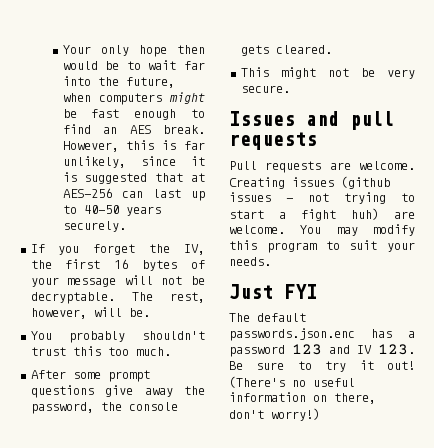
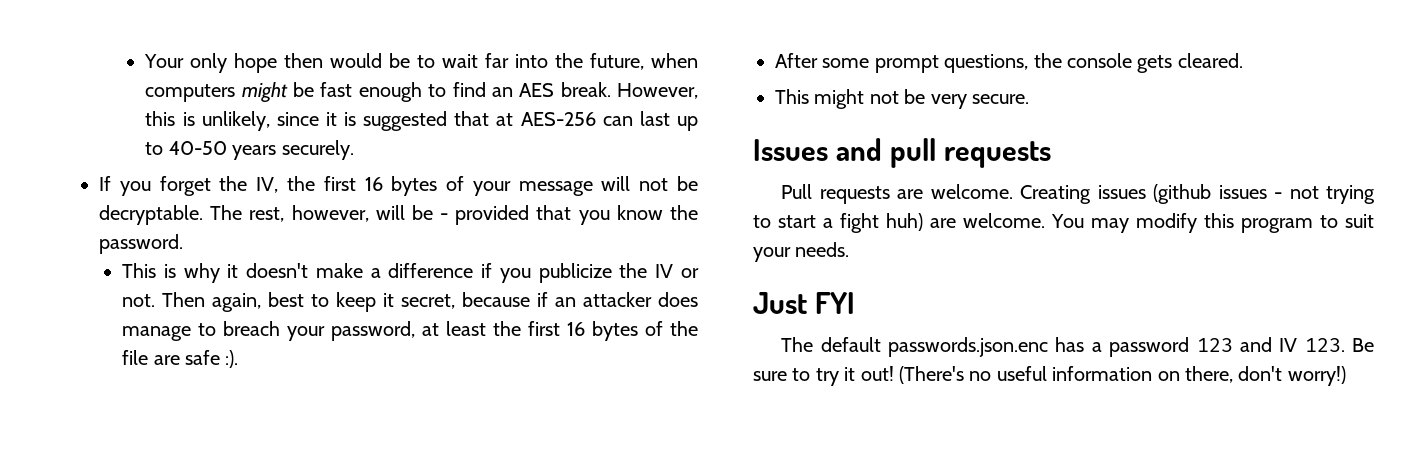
[184,141,205,150] far -> (195, 119) none
[128,308,150,317] [30,331,205,343] [30,346,171,356] [30,370,150,382] [30,385,205,398] [30,402,94,414] be. // You probably shouldn't trust this too much. // After some prompt questions give away the password, -> [411,205,698,225] [99,234,183,254] [122,263,699,283] [122,292,698,312] [122,321,698,341] [122,350,239,368] [775,53,1029,73] be - provided that you know the password. // This is why it doesn't make a difference if you publicize the IV or not. Then again, best to keep it secret, because if an attacker does manage to breach your password, at least the first 16 bytes of the file are safe :). // After some prompt questions,

